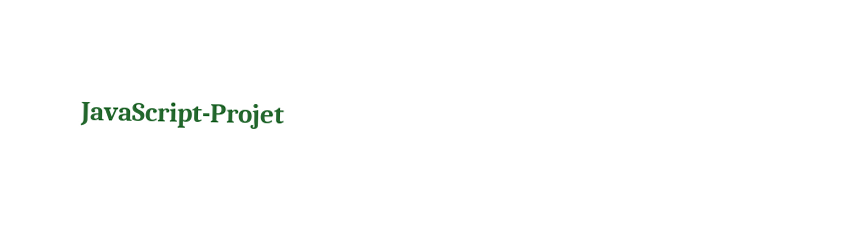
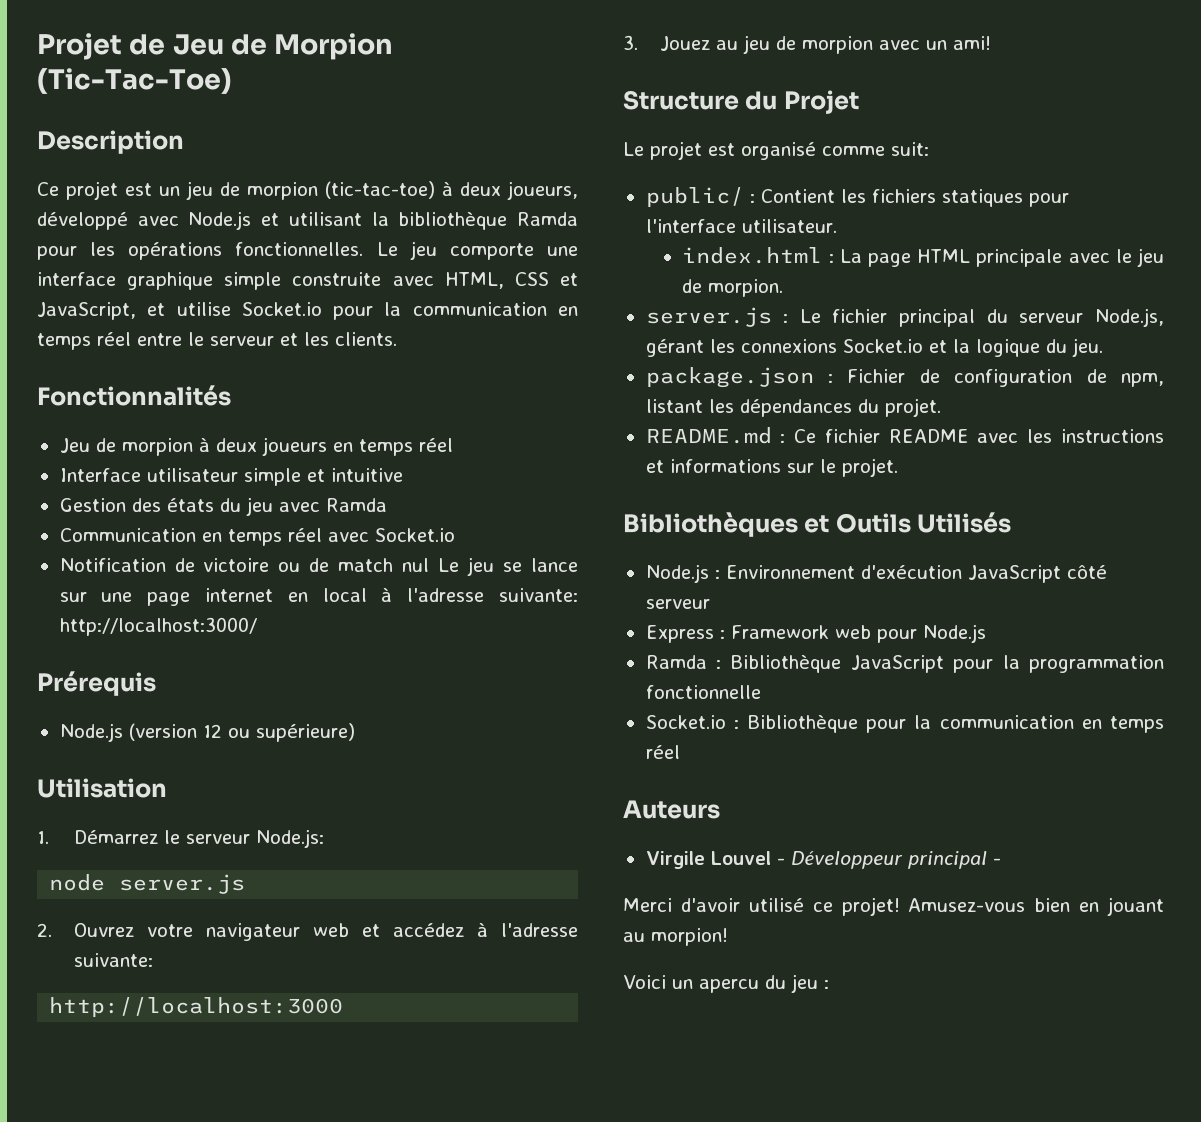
[79,100,285,130] JavaScript-Projet -> [37,33,394,60] [37,68,232,94] [37,130,184,154] [37,181,578,200] [37,211,578,230] [37,241,579,260] [37,272,579,290] [37,302,578,320] [37,332,397,350] [37,385,231,406] [59,437,453,456] [59,468,403,486] [59,497,387,516] [59,528,455,546] [59,557,578,576] [59,588,578,606] [59,617,257,636] [37,671,156,696] [59,723,355,742] [37,778,167,798] [37,829,324,848] [49,874,246,894] [37,923,578,941] [73,953,153,967] [49,997,344,1017] [623,35,991,54] [623,90,859,114] [623,141,929,160] [645,187,1069,207] [645,219,837,233] [682,247,1164,267] [682,279,784,297] [645,307,1164,327] [645,338,1103,357] [645,367,1164,388] [645,398,941,417] [645,427,1164,444] [645,458,898,477] [623,512,1012,537] [645,564,1107,583] [645,599,710,609] [645,624,986,643] [645,655,1164,673] [645,685,761,699] [645,715,1164,733] [645,745,680,759] [623,800,720,819] [645,851,1001,869] [623,897,1164,916] [623,928,728,946] [623,974,829,993] Projet de Jeu de Morpion (Tic-Tac-Toe) // Description // Ce projet est un jeu de morpion (tic-tac-toe) à deux joueurs, développé avec Node.js et utilisant la bibliothèque Ramda pour les opérations fonctionnelles. Le jeu comporte une interface graphique simple construite avec HTML, CSS et JavaScript, et utilise Socket.io pour la communication en temps réel entre le serveur et les clients. // Fonctionnalités // Jeu de morpion à deux joueurs en temps réel // Interface utilisateur simple et intuitive // Gestion des états du jeu avec Ramda // Communication en temps réel avec Socket.io // Notification de victoire ou de match nul Le jeu se lance sur une page internet en local à l'adresse suivante: http://localhost:3000/ // Prérequis // Node.js (version 12 ou supérieure) // Utilisation // 1. Démarrez le serveur Node.js: // node server.js // 2. Ouvrez votre navigateur web et accédez à l'adresse suivante: // http://localhost:3000 // 3. Jouez au jeu de morpion avec un ami! // Structure du Projet // Le projet est organisé comme suit: // public/ : Contient les fichiers statiques pour l'interface utilisateur. // index.html : La page HTML principale avec le jeu de morpion. // server.js : Le fichier principal du serveur Node.js, gérant les connexions Socket.io et la logique du jeu. // package.json : Fichier de configuration de npm, listant les dépendances du projet. // README.md : Ce fichier README avec les instructions et informations sur le projet. // Bibliothèques et Outils Utilisés // Node.js : Environnement d'exécution JavaScript côté serveur // Express : Framework web pour Node.js // Ramda : Bibliothèque JavaScript pour la programmation fonctionnelle // Socket.io : Bibliothèque pour la communication en temps réel // Auteurs // Virgile Louvel - Développeur principal - // Merci d'avoir utilisé ce projet! Amusez-vous bien en jouant au morpion! // Voici un apercu du jeu :

